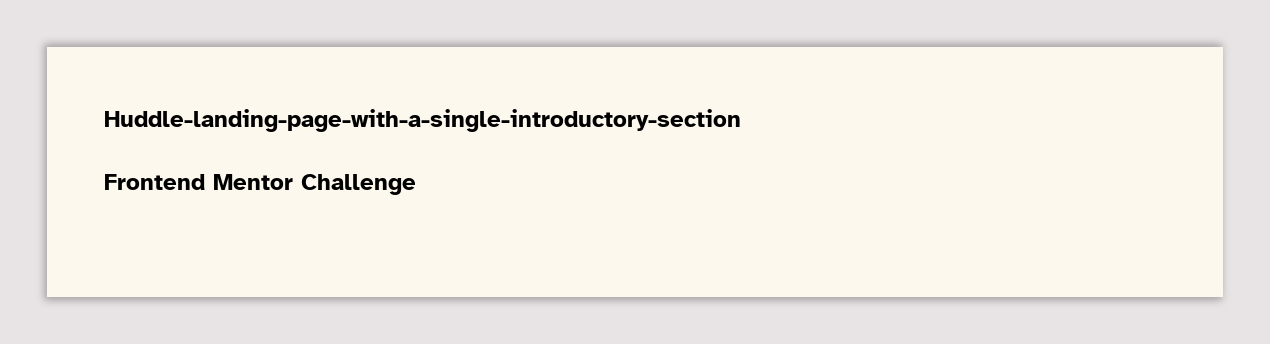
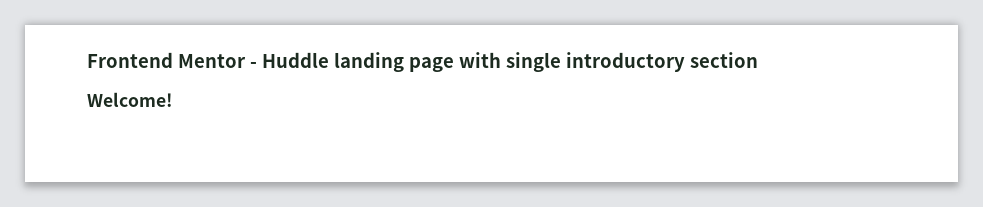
[104,109,741,132] Huddle-landing-page-with-a-single-introductory-section // -> (87, 60) none
[301,174,416,195] Challenge -> [249,52,758,72] [87,92,172,107] - Huddle landing page with single introductory section // Welcome!

